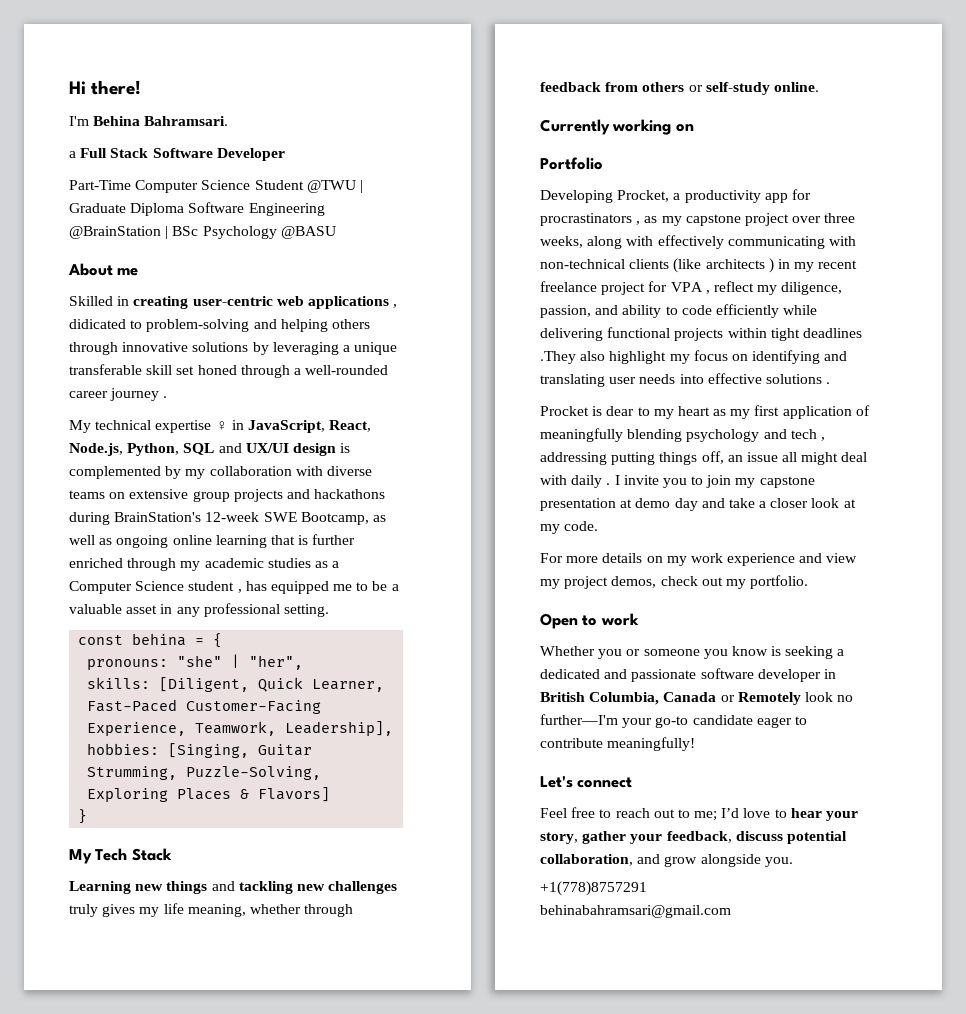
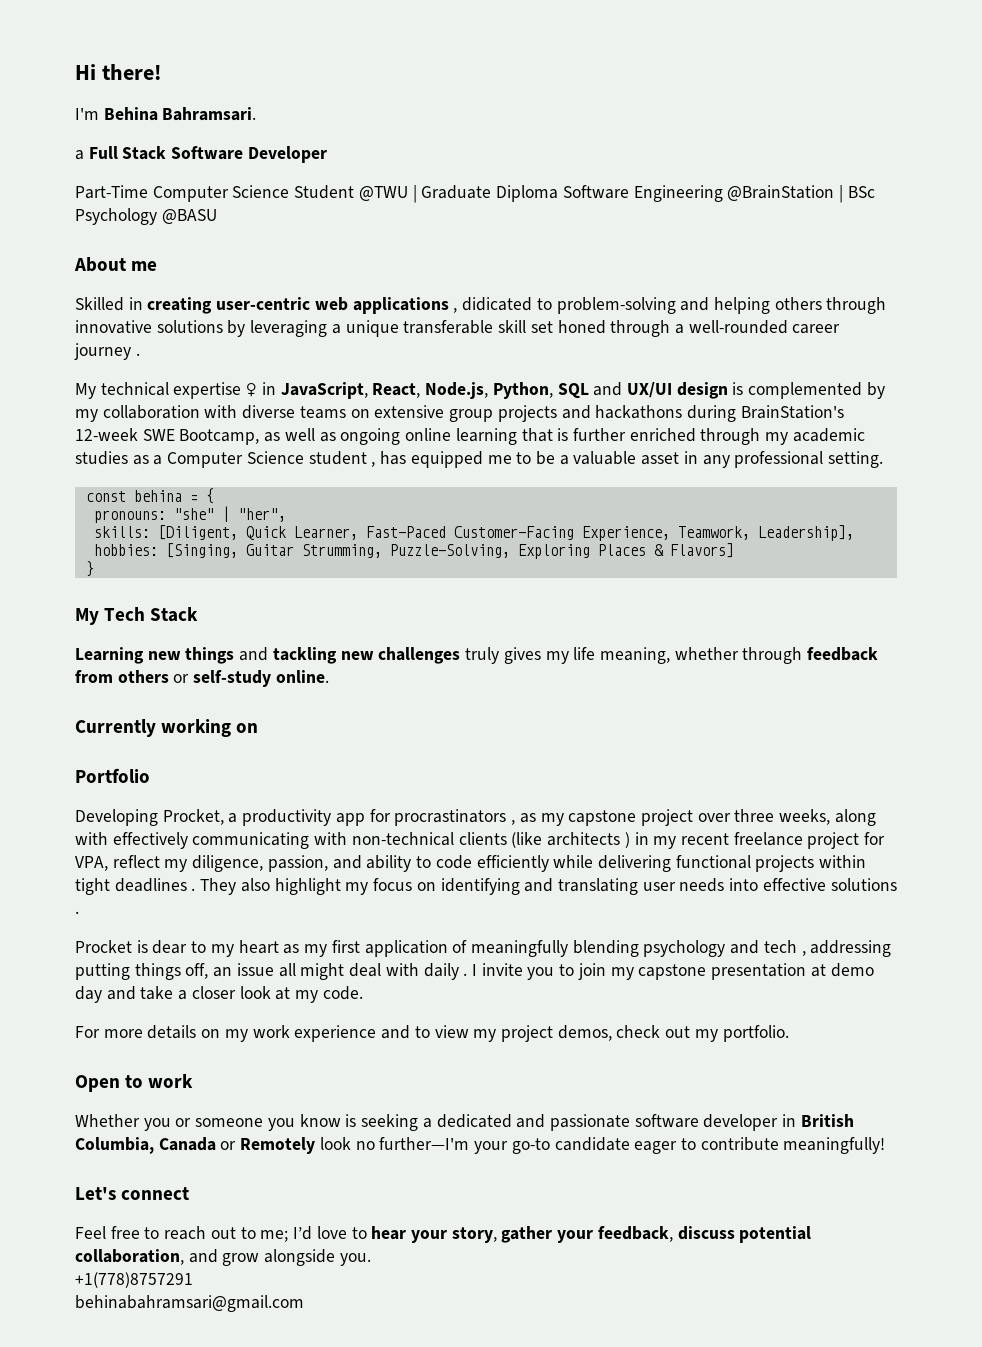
[670,282,710,294] VPA , -> [75,856,108,871] VPA,
[540,351,576,364] .They -> [191,878,237,895] . They
(823, 558) none -> [414,1026,430,1038] to

